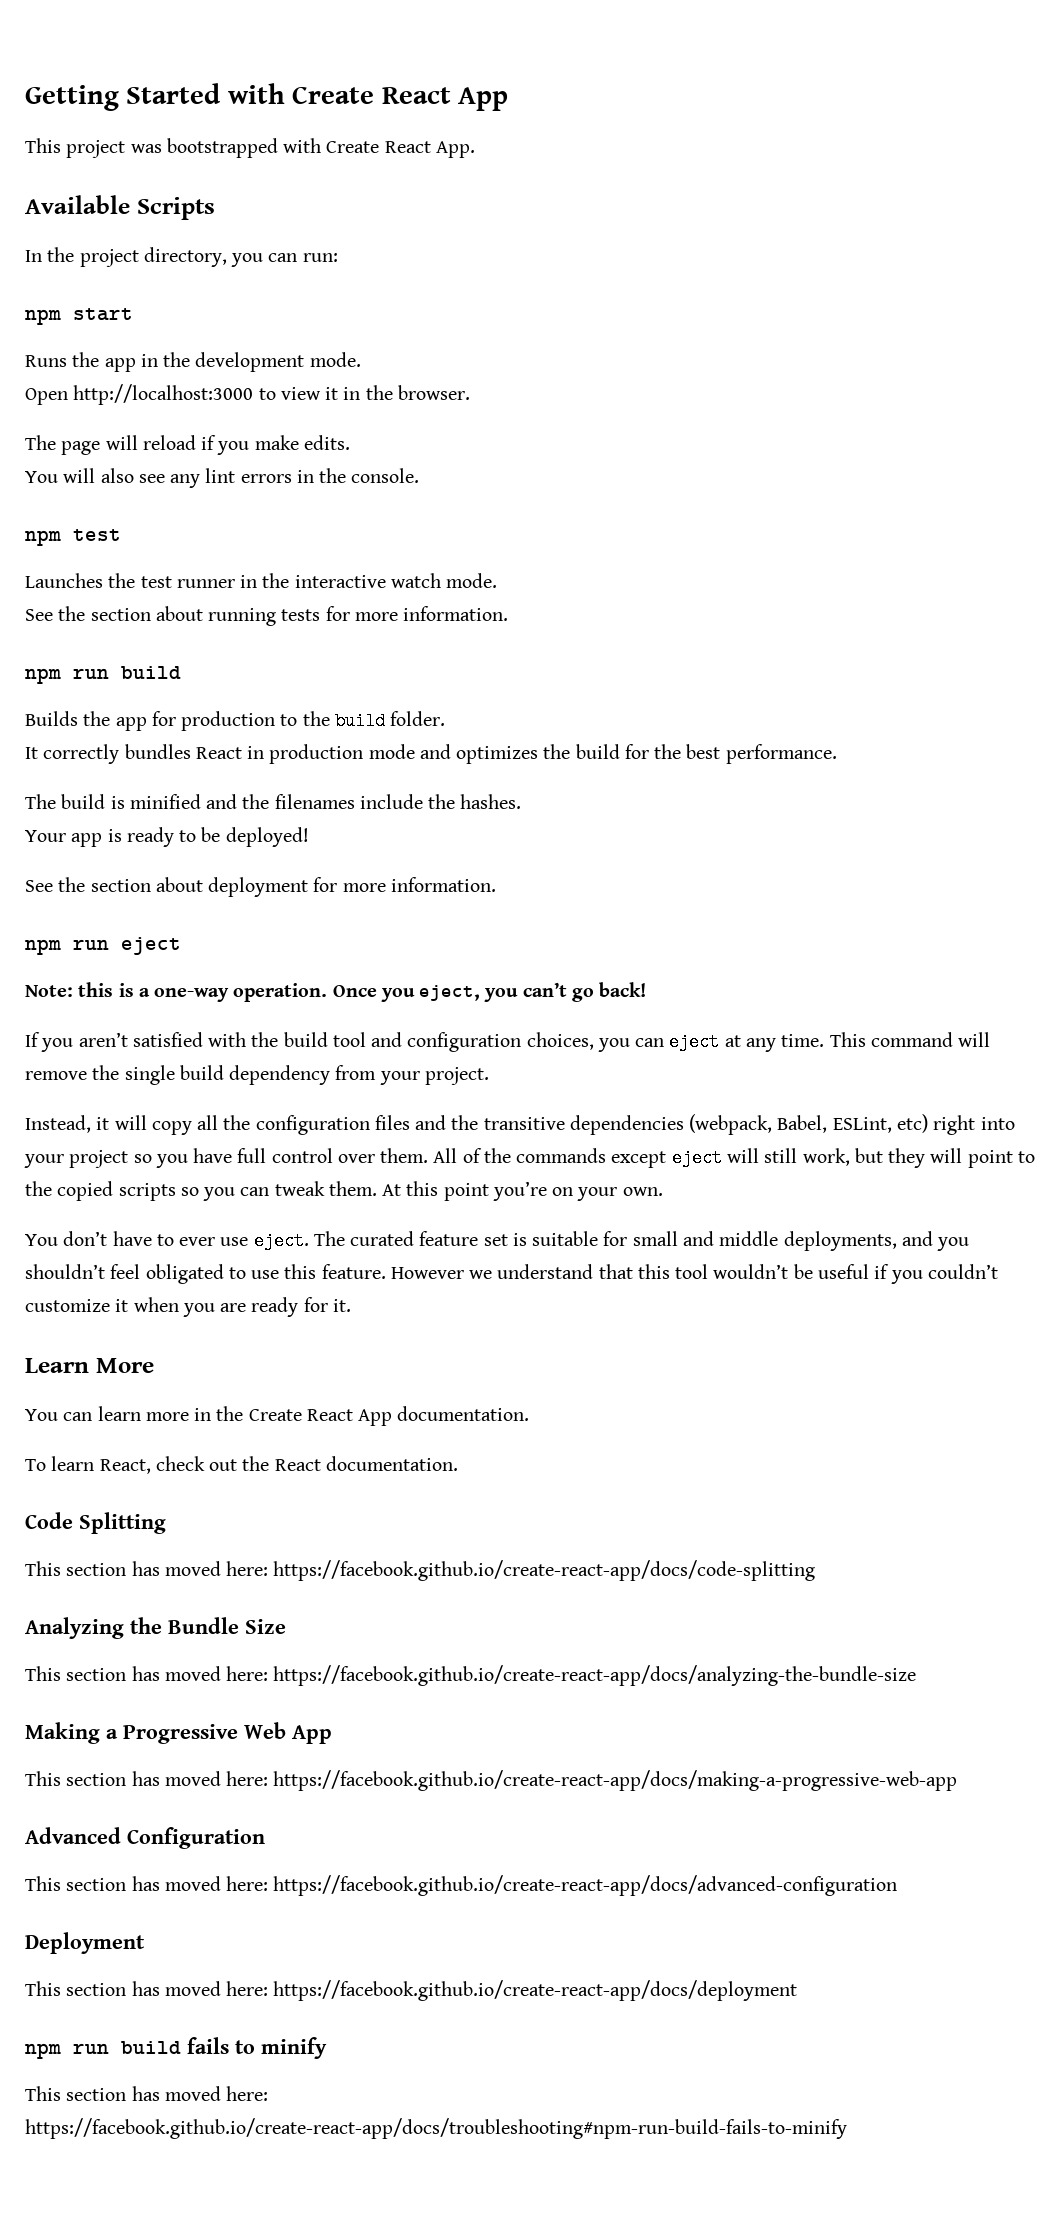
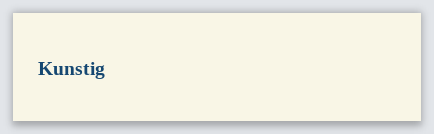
[25,83,509,111] [25,138,475,158] [25,195,215,220] [25,247,338,267] [25,308,133,325] [25,352,361,372] [25,384,470,405] [25,435,350,455] [25,468,420,488] [25,529,121,546] [25,573,498,588] [25,606,509,626] [25,666,181,684] [25,711,446,731] [25,744,837,764] [25,794,522,809] [25,827,309,847] [25,877,496,897] [25,937,181,955] [25,982,647,1002] [25,1032,991,1052] [25,1065,489,1085] [25,1114,1015,1135] [24,1148,1035,1168] [25,1181,663,1201] [25,1231,970,1251] [25,1264,998,1284] [25,1297,351,1317] [25,1358,154,1373] [25,1406,530,1426] [25,1456,458,1474] [25,1512,166,1534] [25,1560,816,1581] [25,1617,286,1639] [25,1665,917,1686] [25,1722,332,1744] [25,1770,958,1791] [25,1827,265,1849] [25,1875,898,1896] [25,1932,145,1954] [25,1980,798,2001] [25,2037,327,2059] [25,2086,269,2101] [25,2118,847,2139] Getting Started with Create React App // This project was bootstrapped with Create React App. // Available Scripts // In the project directory, you can run: // npm start // Runs the app in the development mode. // Open http://localhost:3000 to view it in the browser. // The page will reload if you make edits. // You will also see any lint errors in the console. // npm test // Launches the test runner in the interactive watch mode. // See the section about running tests for more information. // npm run build // Builds the app for production to the build folder. // It correctly bundles React in production mode and optimizes the build for the best performance. // The build is minified and the filenames include the hashes. // Your app is ready to be deployed! // See the section about deployment for more information. // npm run eject // Note: this is a one-way operation. Once you eject, you can’t go back! // If you aren’t satisfied with the build tool and configuration choices, you can eject at any time. This command will remove the single build dependency from your project. // Instead, it will copy all the configuration files and the transitive dependencies (webpack, Babel, ESLint, etc) right into your project so you have full control over them. All of the commands except eject will still work, but they will point to the copied scripts so you can tweak them. At this point you’re on your own. // You don’t have to ever use eject. The curated feature set is suitable for small and middle deployments, and you shouldn’t feel obligated to use this feature. However we understand that this tool wouldn’t be useful if you couldn’t customize it when you are ready for it. // Learn More // You can learn more in the Create React App documentation. // To learn React, check out the React documentation. // Code Splitting // This section has moved here: https://facebook.github.io/create-react-app/docs/code-splitting // Analyzing the Bundle Size // This section has moved here: https://facebook.github.io/create-react-app/docs/analyzing-the-bundle-size // Making a Progressive Web App // This section has moved here: https://facebook.github.io/create-react-app/docs/making-a-progressive-web-app // Advanced Configuration // This section has moved here: https://facebook.github.io/create-react-app/docs/advanced-configuration // Deployment // This section has moved here: https://facebook.github.io/create-react-app/docs/deployment // npm run build fails to minify // This section has moved here: https://facebook.github.io/create-react-app/docs/troubleshooting#npm-run-build-fails-to-minify -> [38,62,105,79] Kunstig

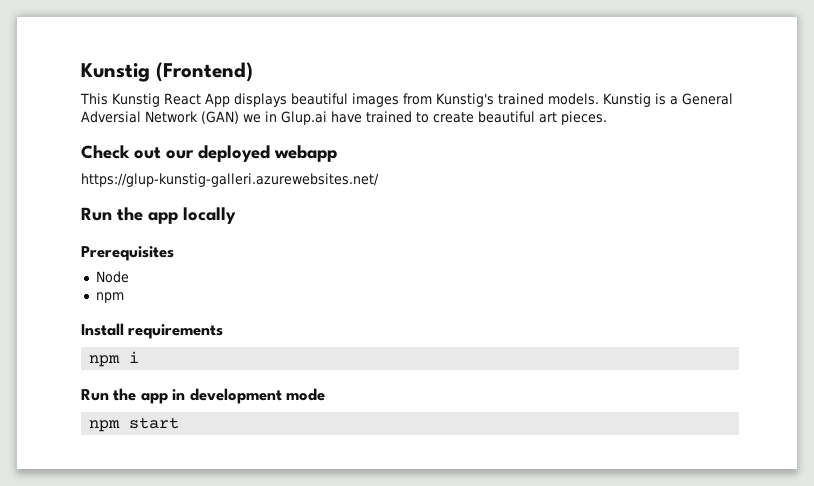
[38,62,105,79] Kunstig -> [81,62,253,82] [80,93,733,107] [81,111,607,125] [81,145,337,162] [81,173,379,187] [81,207,236,224] [81,246,174,261] [95,271,129,283] [95,292,124,303] [81,323,224,339] [89,351,140,367] [81,388,326,404] [89,417,180,432] Kunstig (Frontend) // This Kunstig React App displays beautiful images from Kunstig's trained models. Kunstig is a General Adversial Network (GAN) we in Glup.ai have trained to create beautiful art pieces. // Check out our deployed webapp // https://glup-kunstig-galleri.azurewebsites.net/ // Run the app locally // Prerequisites // Node // npm // Install requirements // npm i // Run the app in development mode // npm start

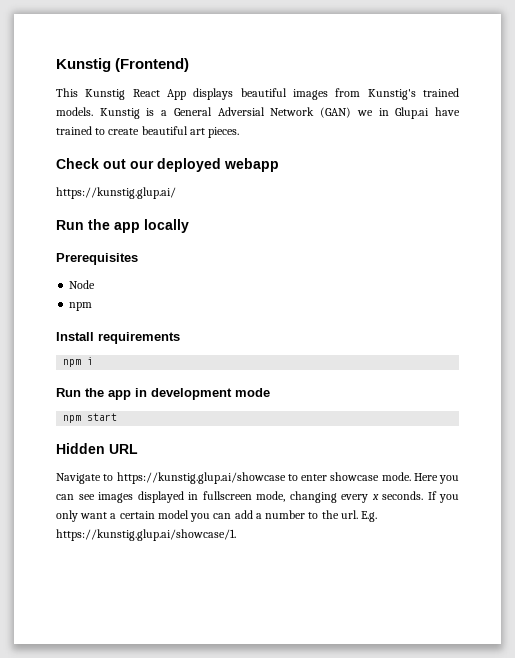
[81,173,379,187] https://glup-kunstig-galleri.azurewebsites.net/ -> [56,187,176,199] https://kunstig.glup.ai/
(180, 423) none -> [56,443,138,454] [56,472,459,484] [56,491,459,503] [56,510,378,522] [56,529,236,541] // Hidden URL // Navigate to https://kunstig.glup.ai/showcase to enter showcase mode. Here you can see images displayed in fullscreen mode, changing every x seconds. If you only want a certain model you can add a number to the url. E.g. https://kunstig.glup.ai/showcase/1.

